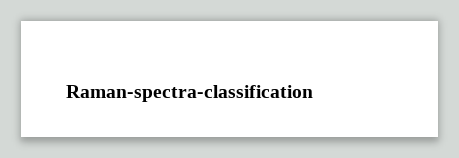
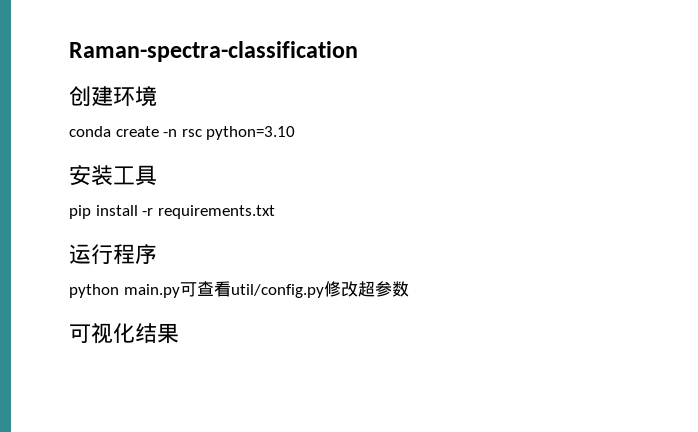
(313, 93) none -> [69,86,157,107] [69,126,296,140] [69,165,157,186] [69,205,275,219] [69,244,157,265] [69,281,409,298] [69,323,179,344] // 创建环境 // conda create -n rsc python=3.10 // 安装工具 // pip install -r requirements.txt // 运行程序 // python main.py可查看util/config.py修改超参数 // 可视化结果

